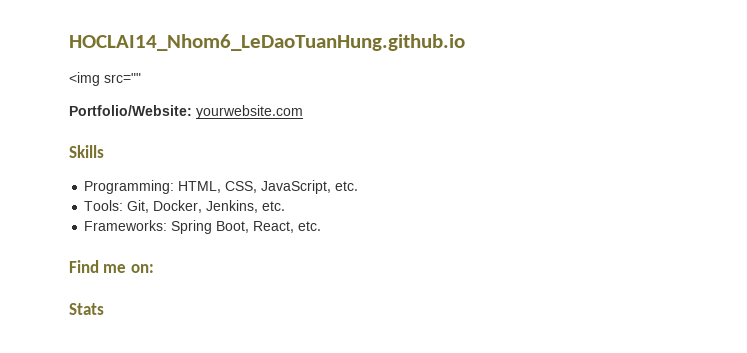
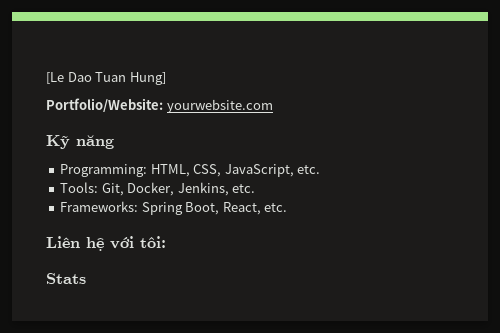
[69,34,465,51] [69,72,141,86] HOCLAI14_Nhom6_LeDaoTuanHung.github.io // <img src="" -> [46,72,166,85] [Le Dao Tuan Hung]
[69,145,104,158] Skills -> [46,135,114,149] Kỹ năng
[69,260,154,273] Find me on: -> [46,236,166,251] Liên hệ với tôi:

